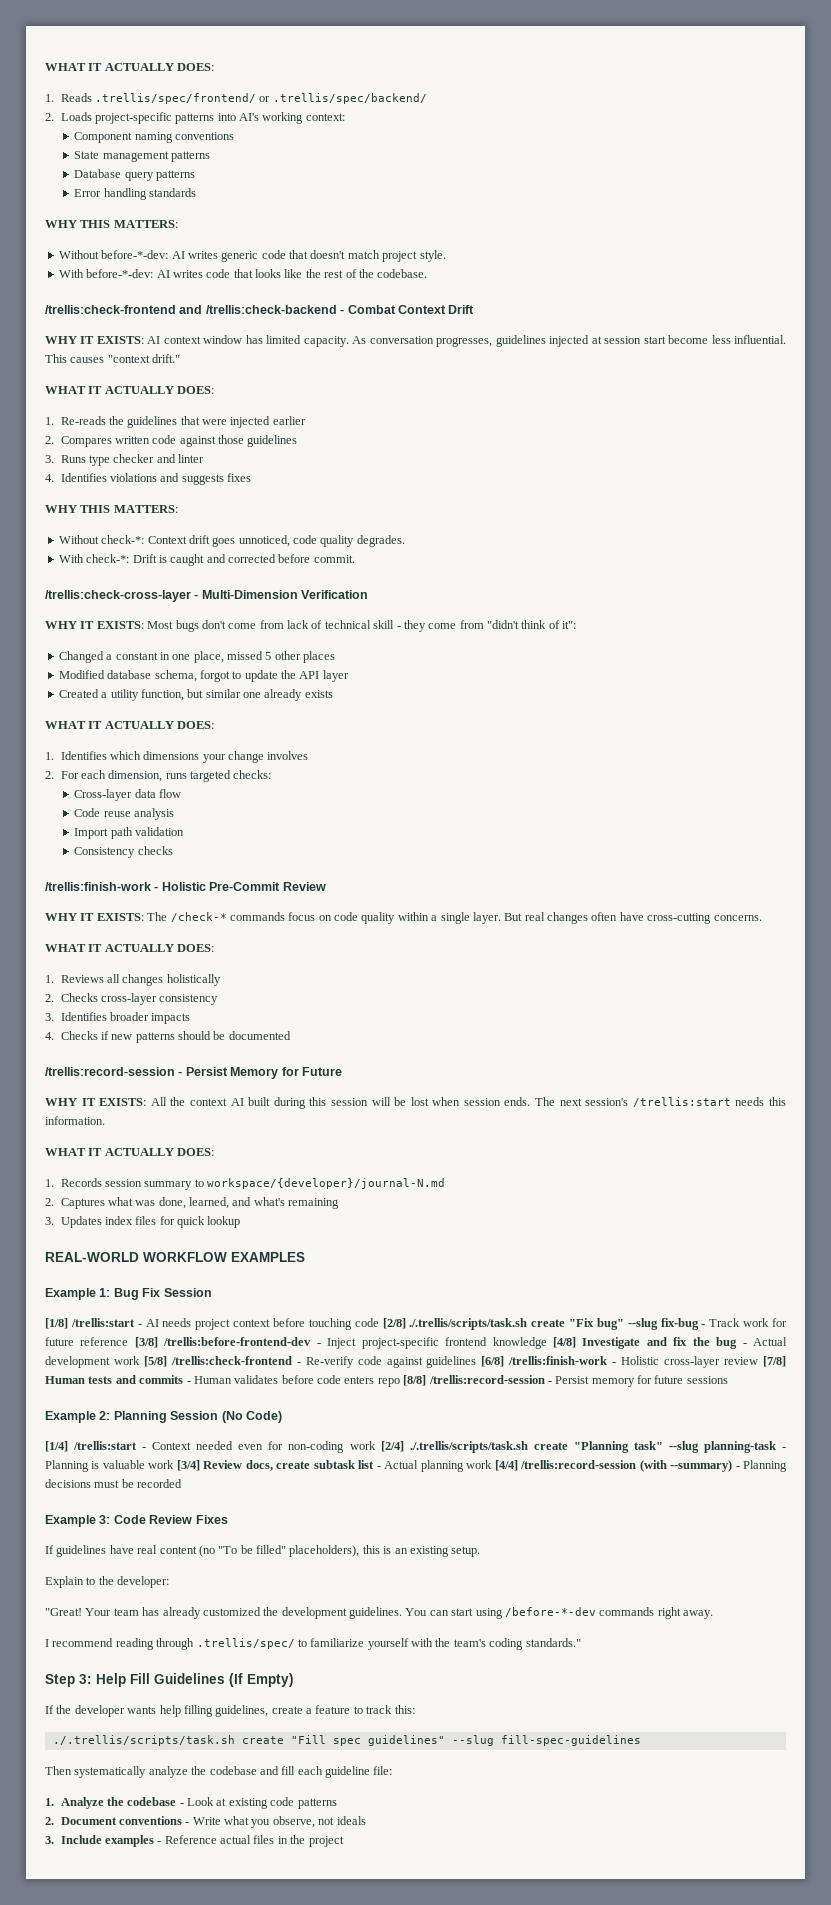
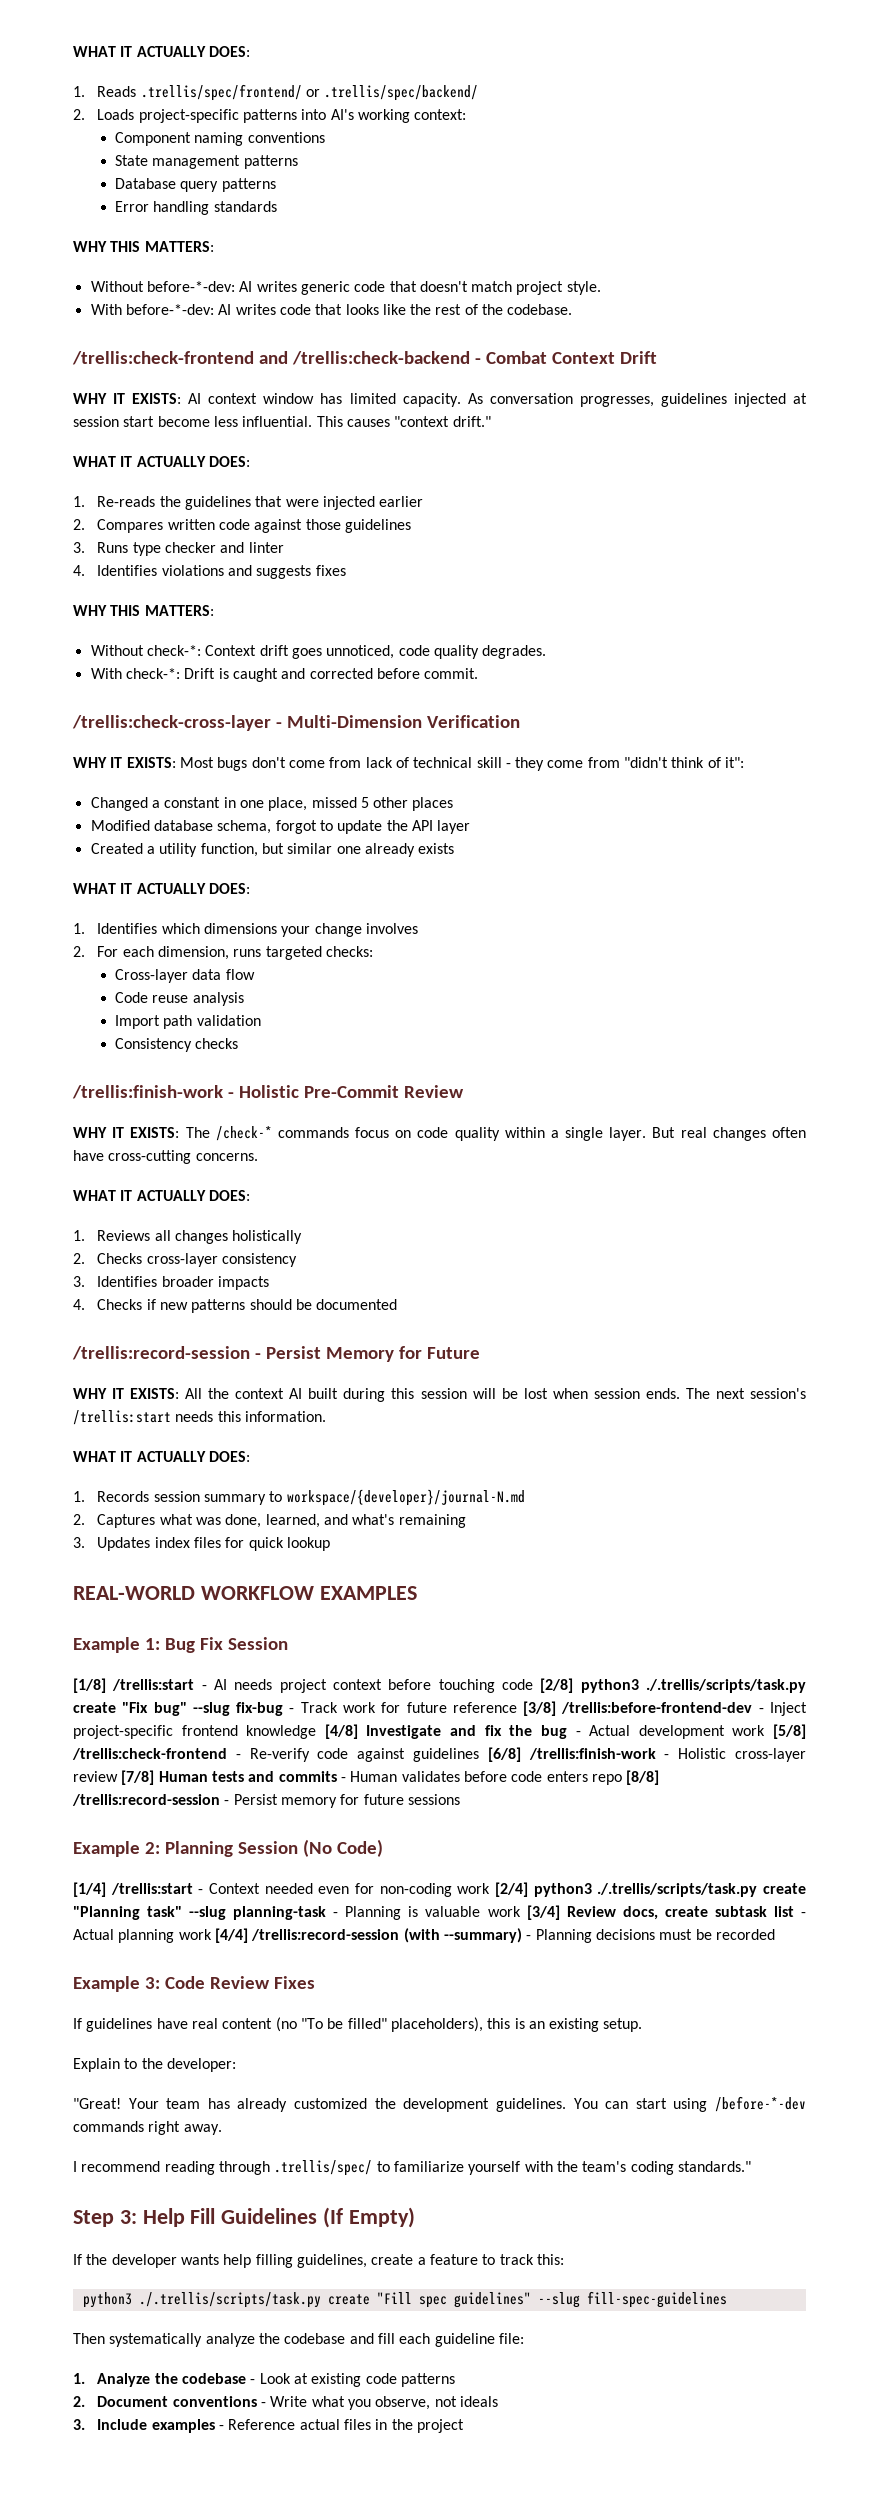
[409,1318,528,1330] ./.trellis/scripts/task.sh -> [580,1679,806,1693] python3 ./.trellis/scripts/task.py
[409,1441,528,1453] ./.trellis/scripts/task.sh -> [533,1883,758,1897] python3 ./.trellis/scripts/task.py
[52,1735,235,1746] ./.trellis/scripts/task.sh -> [82,2292,321,2308] python3 ./.trellis/scripts/task.py

